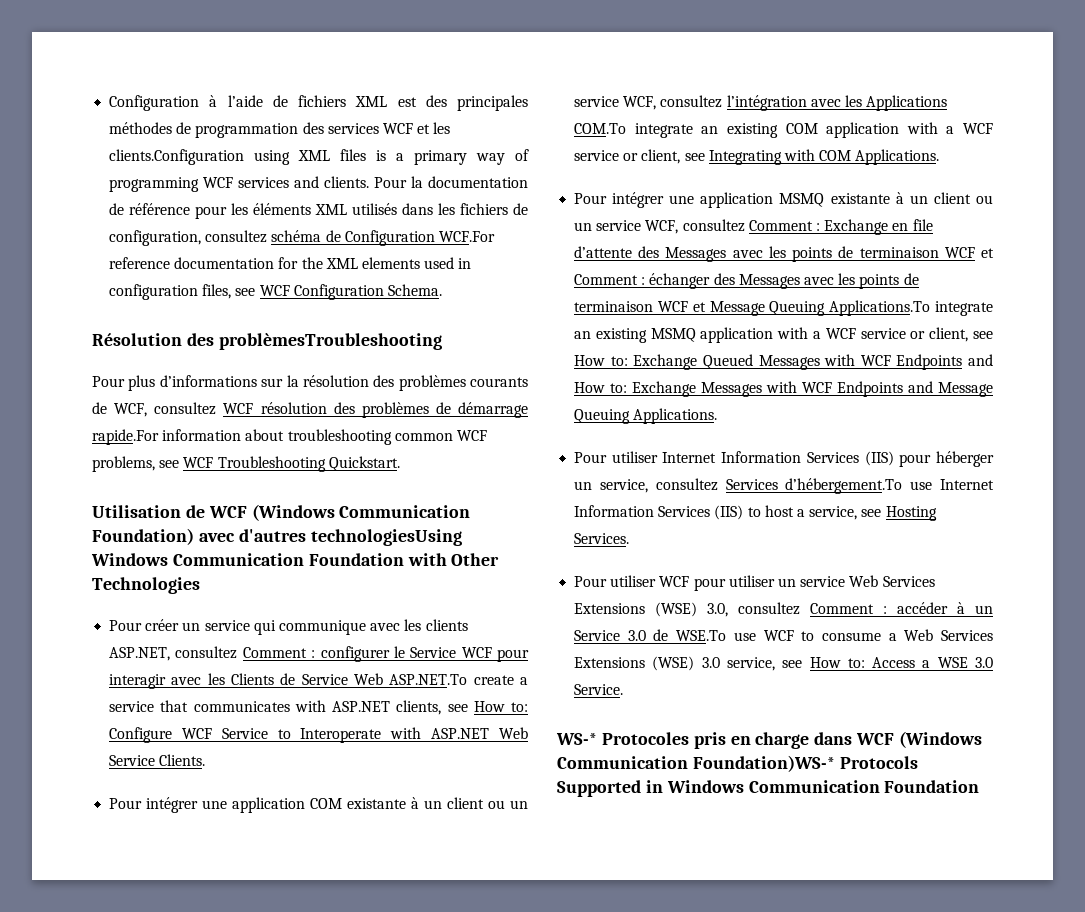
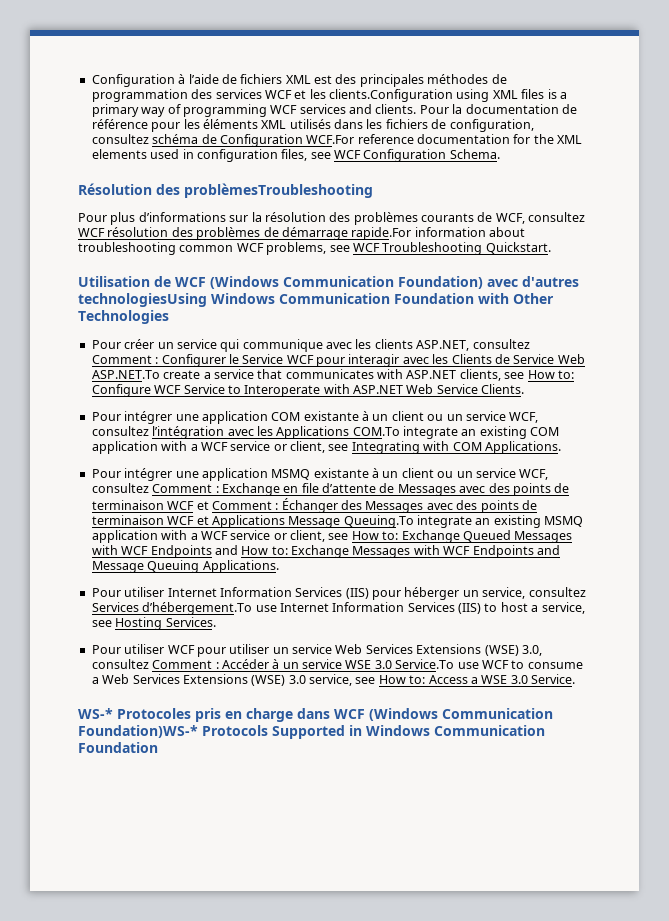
[320,646,390,662] configurer -> [161,354,226,367] Configurer
[638,246,786,262] des Messages avec les -> [379,483,510,496] de Messages avec des
[649,273,919,289] [574,300,931,316] échanger des Messages avec les points de terminaison WCF et Message Queuing Applications.To -> [281,498,537,513] [91,515,414,528] Échanger des Messages avec des points de terminaison WCF et Applications Message Queuing.To
[897,602,993,614] [574,629,727,641] accéder à un Service 3.0 de WSE.To -> [221,659,455,669] Accéder à un service WSE 3.0 Service.To

